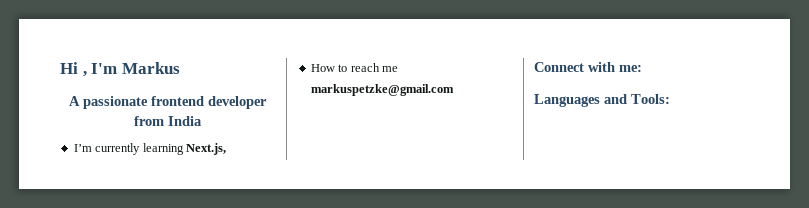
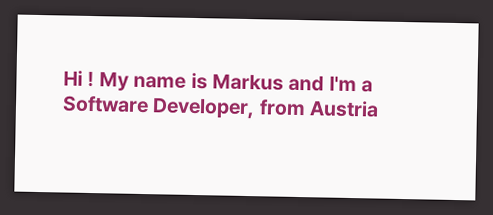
[82,62,180,77] [69,96,267,109] [134,116,202,126] [73,143,226,155] [310,63,398,72] [310,84,454,96] [534,62,642,72] [534,94,670,107] , I'm Markus // A passionate frontend developer from India // I’m currently learning Next.js, // How to reach me markuspetzke@gmail.com // Connect with me: // Languages and Tools: -> [87,70,374,93] [62,95,380,120] ! My name is Markus and I'm a Software Developer, from Austria

